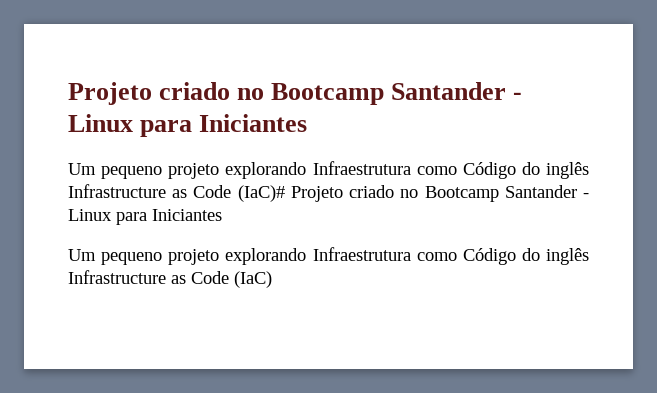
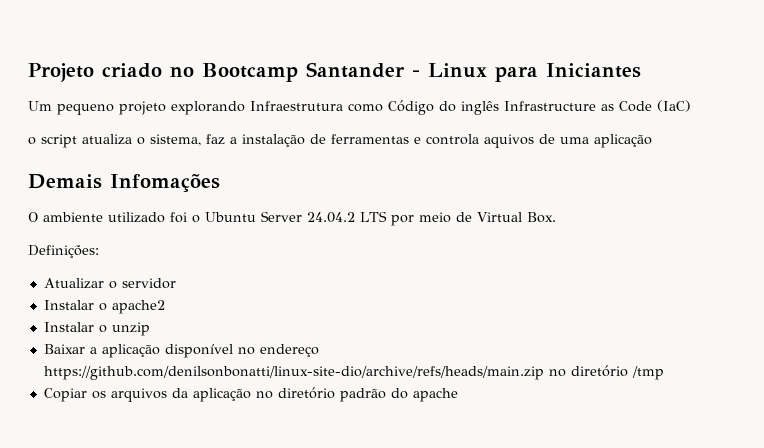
[68,82,523,105] [68,114,308,137] [68,161,589,179] [68,184,589,202] [68,209,222,225] Projeto criado no Bootcamp Santander - Linux para Iniciantes // Um pequeno projeto explorando Infraestrutura como Código do inglês Infrastructure as Code (IaC)# Projeto criado no Bootcamp Santander - Linux para Iniciantes -> [28,62,641,82] Projeto criado no Bootcamp Santander - Linux para Iniciantes
(272, 279) none -> [28,134,652,148] [28,174,220,192] [28,211,556,226] [28,245,99,258] [43,278,176,289] [43,300,165,314] [43,322,150,336] [43,344,319,358] [43,365,664,380] [43,387,458,402] // o script atualiza o sistema, faz a instalação de ferramentas e controla aquivos de uma aplicação // Demais Infomações // O ambiente utilizado foi o Ubuntu Server 24.04.2 LTS por meio de Virtual Box. // Definições: // Atualizar o servidor // Instalar o apache2 // Instalar o unzip // Baixar a aplicação disponível no endereço https://github.com/denilsonbonatti/linux-site-dio/archive/refs/heads/main.zip no diretório /tmp // Copiar os arquivos da aplicação no diretório padrão do apache

